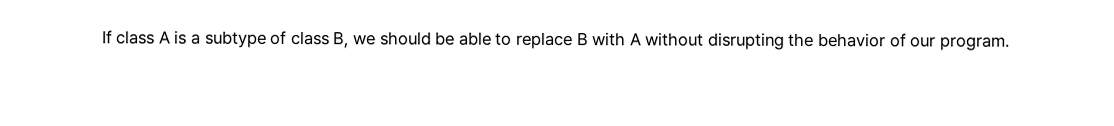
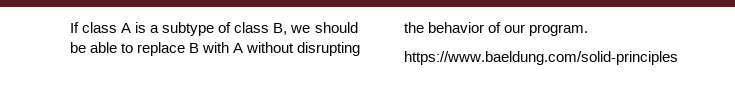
(1010, 43) none -> [404,51,678,65] // https://www.baeldung.com/solid-principles

